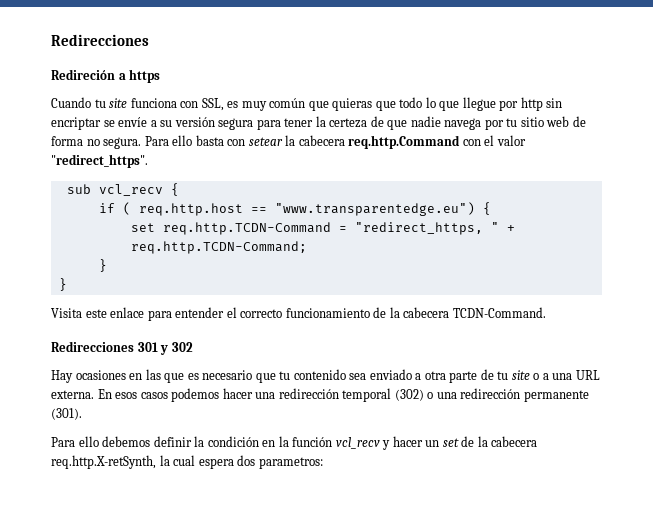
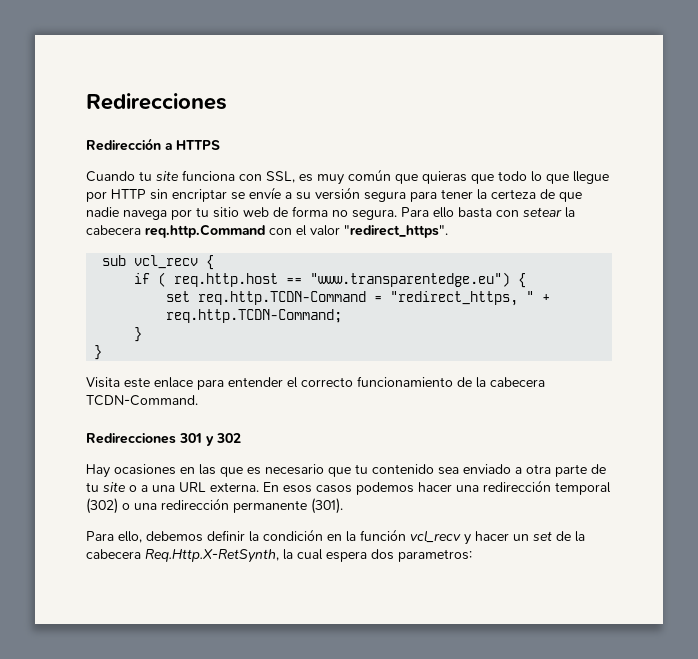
[51,69,161,83] Redireción a https -> [86,138,220,151] Redirección a HTTPS
[520,97,543,111] http -> [111,189,146,199] HTTP
[78,436,99,447] ello -> [118,531,142,543] ello,
[51,455,156,469] req.http.X-retSynth, -> [145,549,279,563] Req.Http.X-RetSynth,

